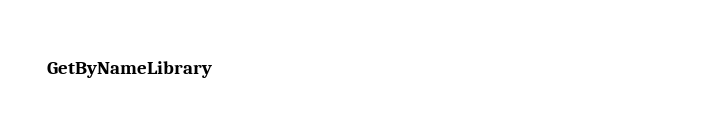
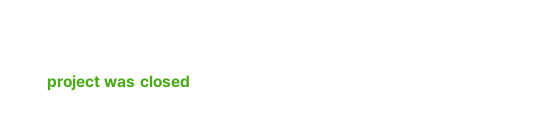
[47,61,212,78] GetByNameLibrary -> [47,75,190,91] project was closed

